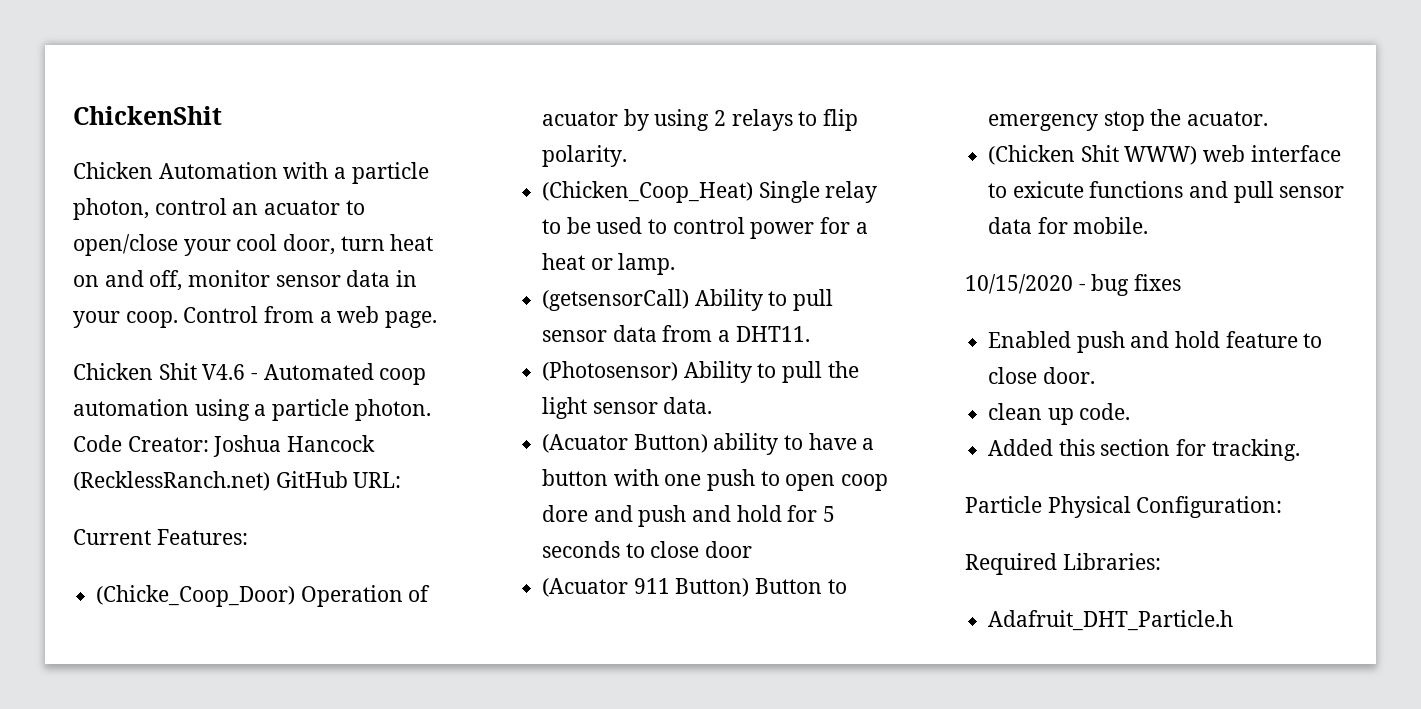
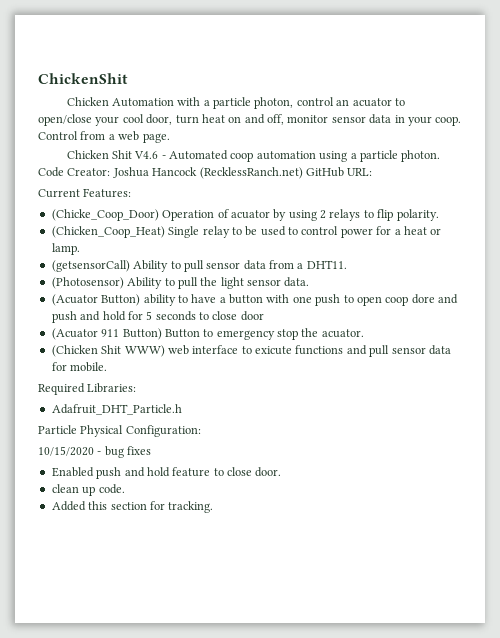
(1149, 225) none -> [38,383,137,395] [51,404,182,415] [38,425,201,437] // Required Libraries: // Adafruit_DHT_Particle.h // Particle Physical Configuration:
[965,496,1283,518] [965,553,1161,575] [988,610,1234,631] // Particle Physical Configuration: // Required Libraries: // Adafruit_DHT_Particle.h -> (214, 507) none

